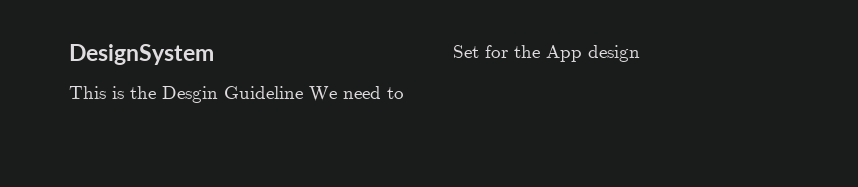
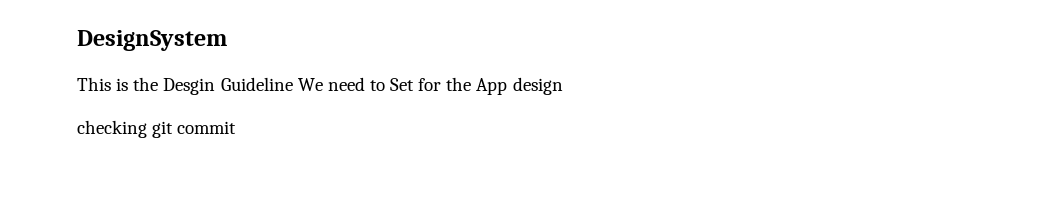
(640, 53) none -> [77,120,237,138] // checking git commit

